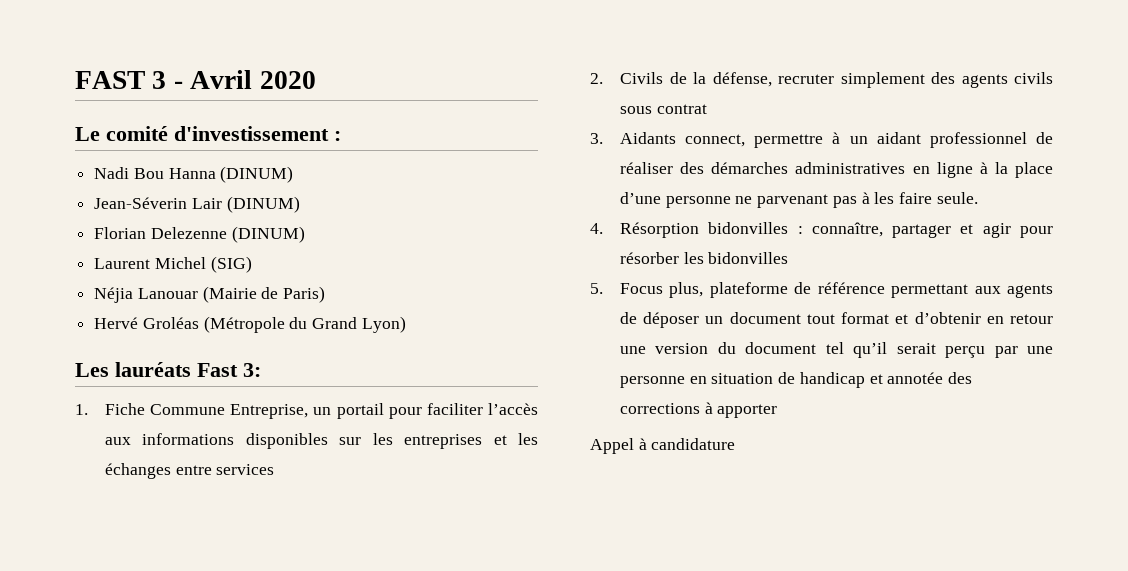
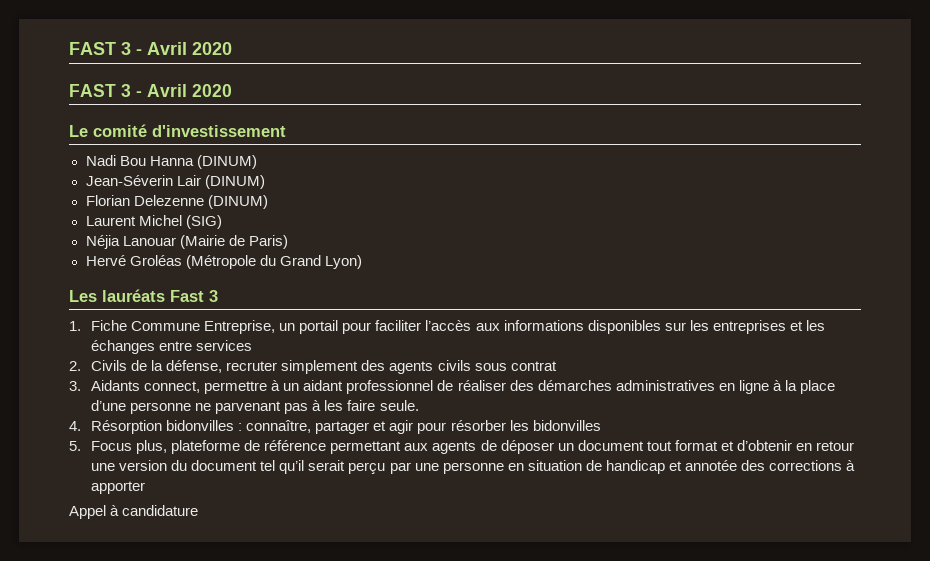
[75,70,316,89] FAST 3 - Avril 2020 -> [69,42,232,55] [69,84,232,97] FAST 3 - Avril 2020 // FAST 3 - Avril 2020
[334,131,341,141] : -> (286, 131) none
[243,363,261,377] 3: -> [209,290,218,302] 3

